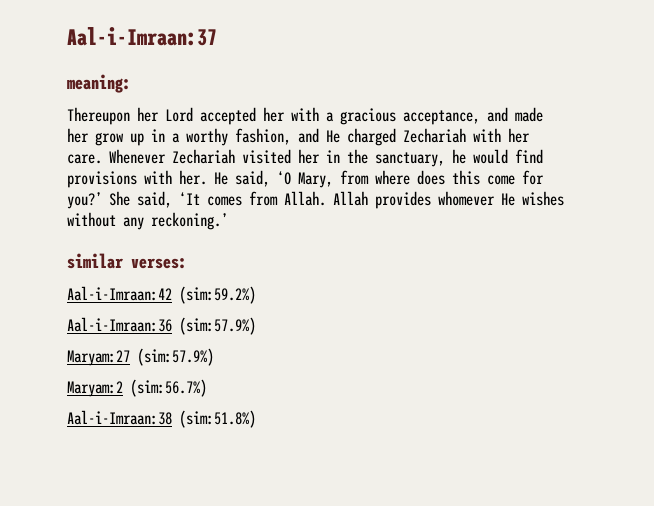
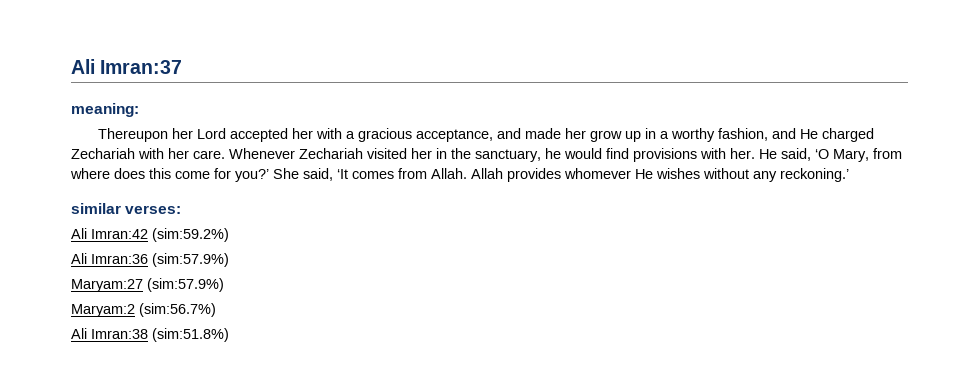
[67,27,217,46] Aal-i-Imraan:37 -> [71,59,183,74] Ali Imran:37
[67,286,172,301] Aal-i-Imraan:42 -> [71,228,148,239] Ali Imran:42
[67,317,172,332] Aal-i-Imraan:36 -> [71,253,148,264] Ali Imran:36
[67,410,172,425] Aal-i-Imraan:38 -> [71,328,148,339] Ali Imran:38

